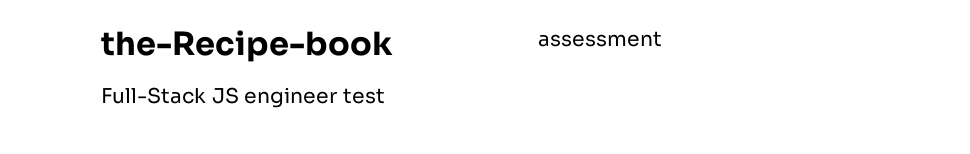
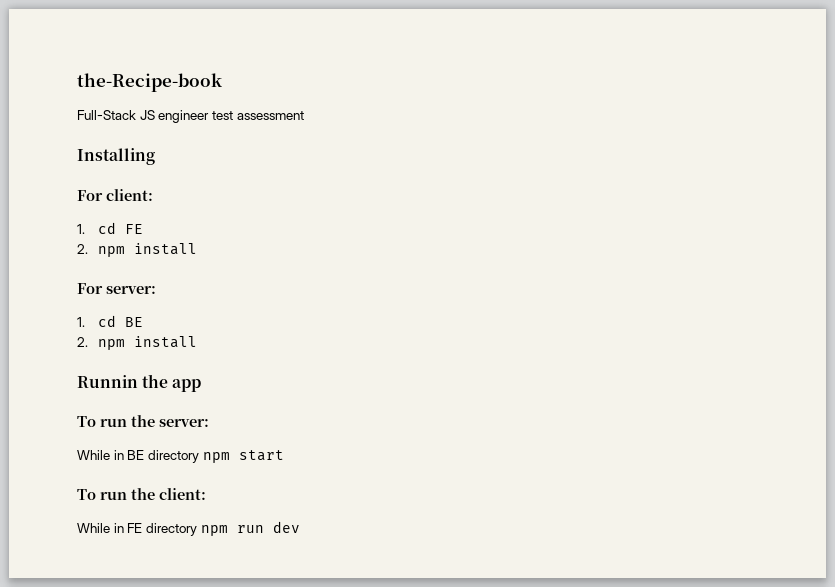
(662, 39) none -> [77,148,155,165] [77,189,153,201] [77,222,143,234] [77,243,197,257] [77,283,156,294] [77,315,143,327] [77,336,197,350] [77,374,202,392] [77,415,209,427] [77,450,284,463] [77,488,206,500] [77,521,300,536] // Installing // For client: // 1. cd FE // 2. npm install // For server: // 1. cd BE // 2. npm install // Runnin the app // To run the server: // While in BE directory npm start // To run the client: // While in FE directory npm run dev

